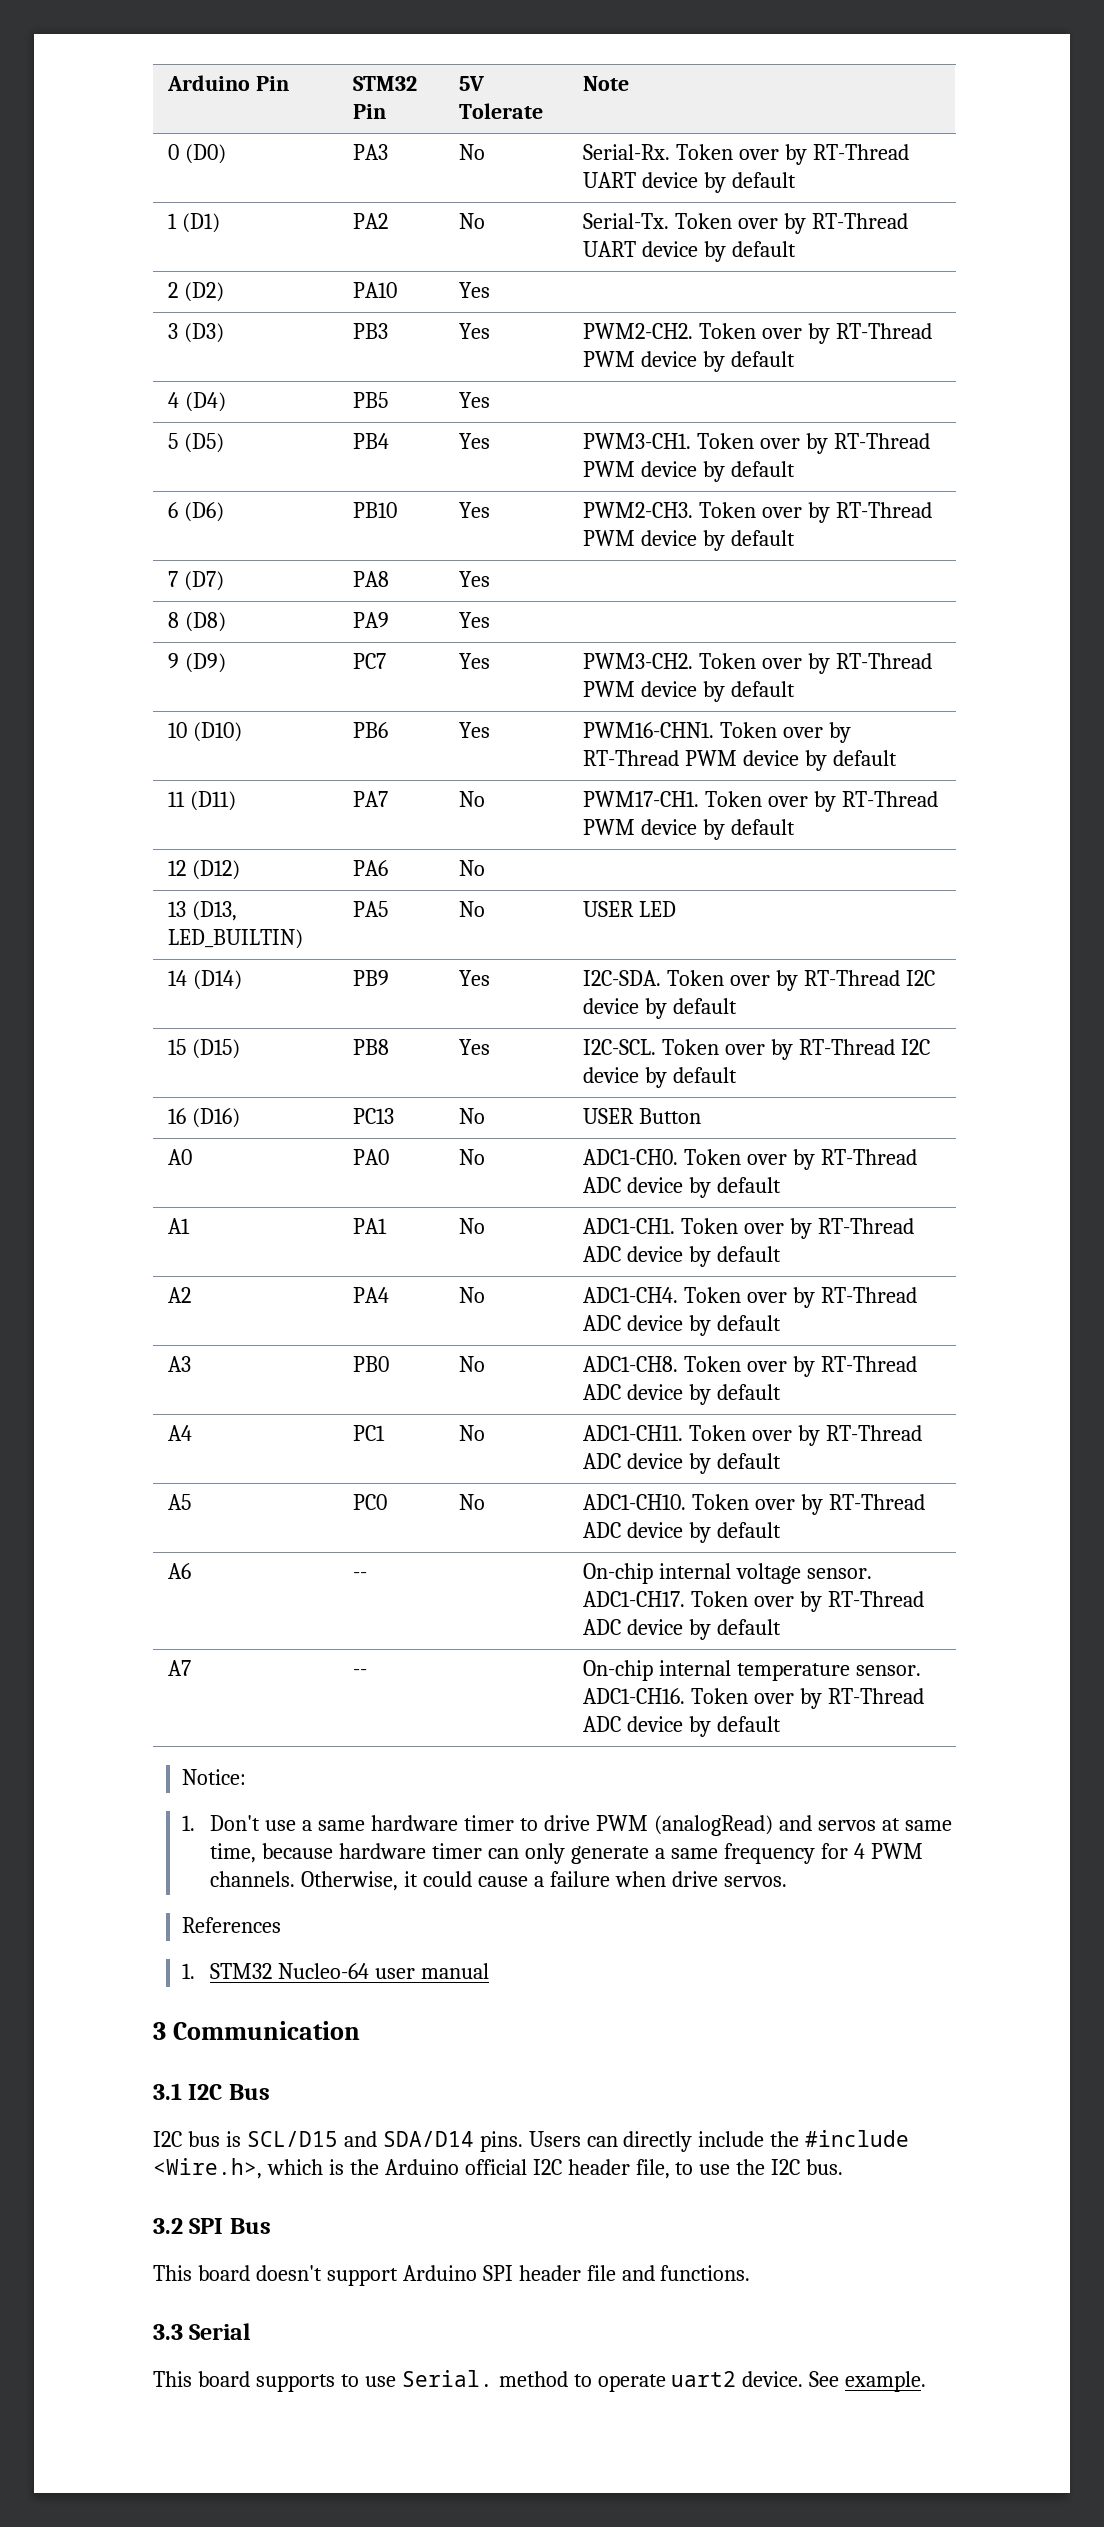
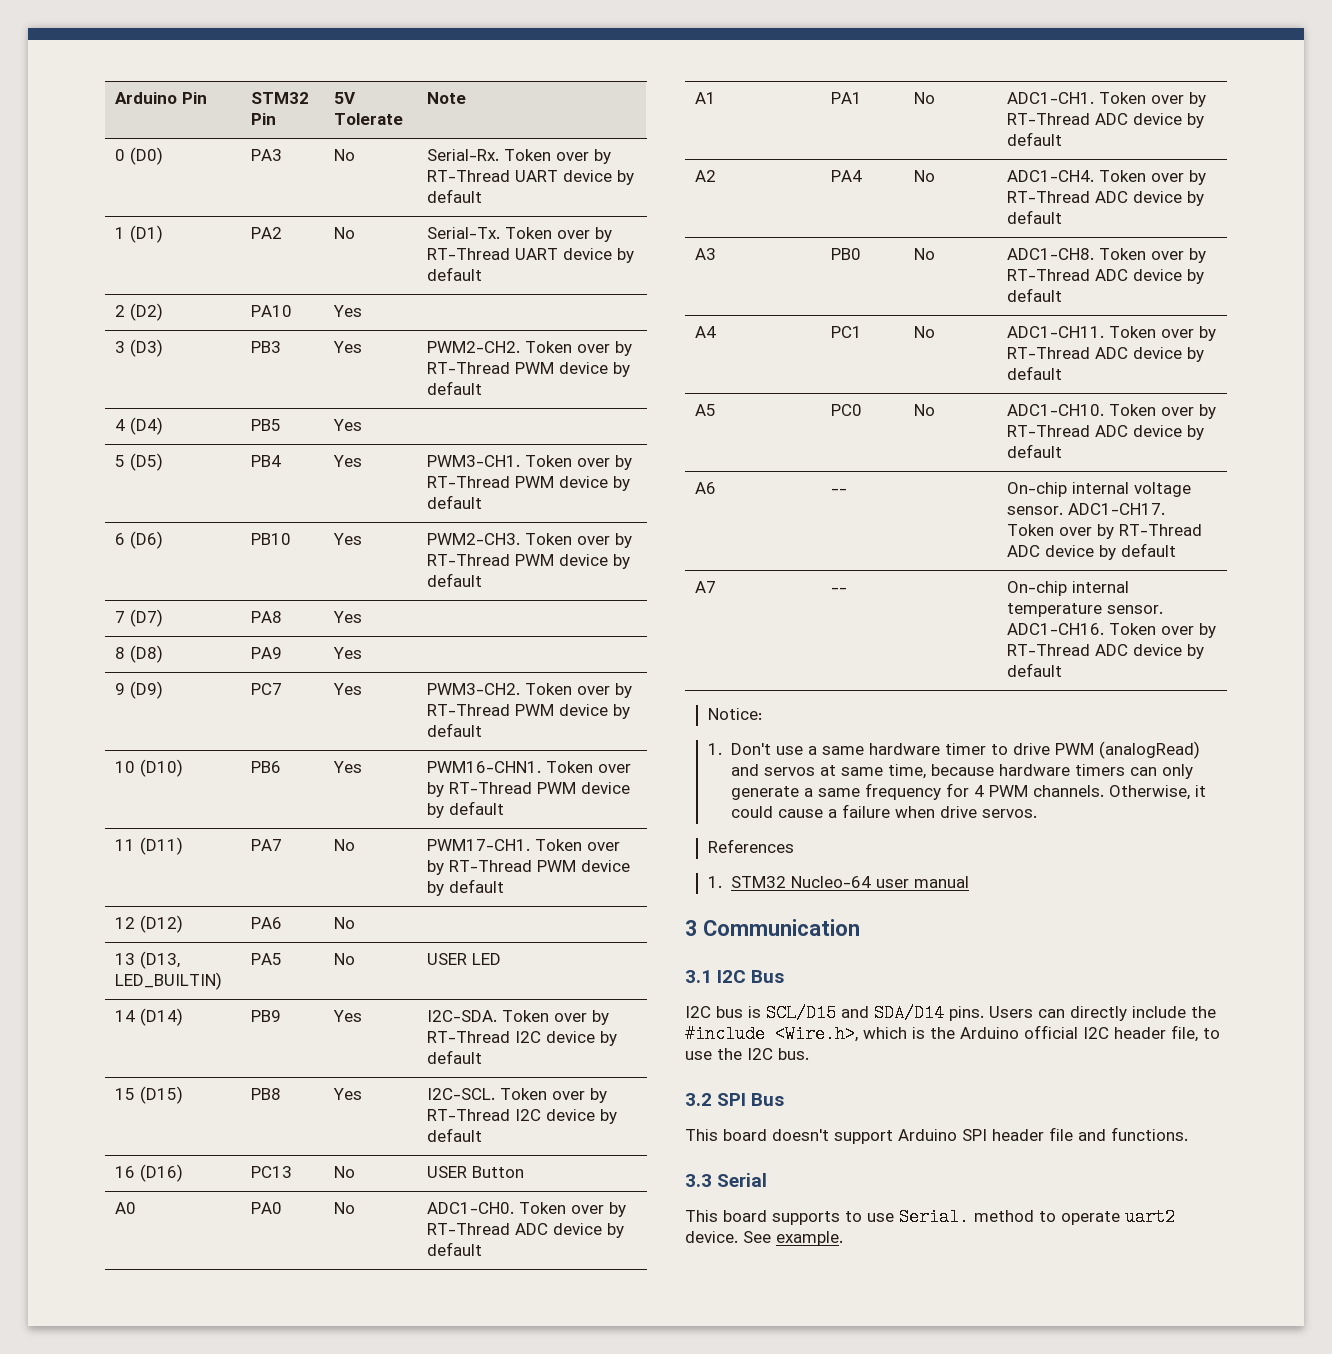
[432,1843,483,1859] timer -> [1074,764,1125,776] timers

